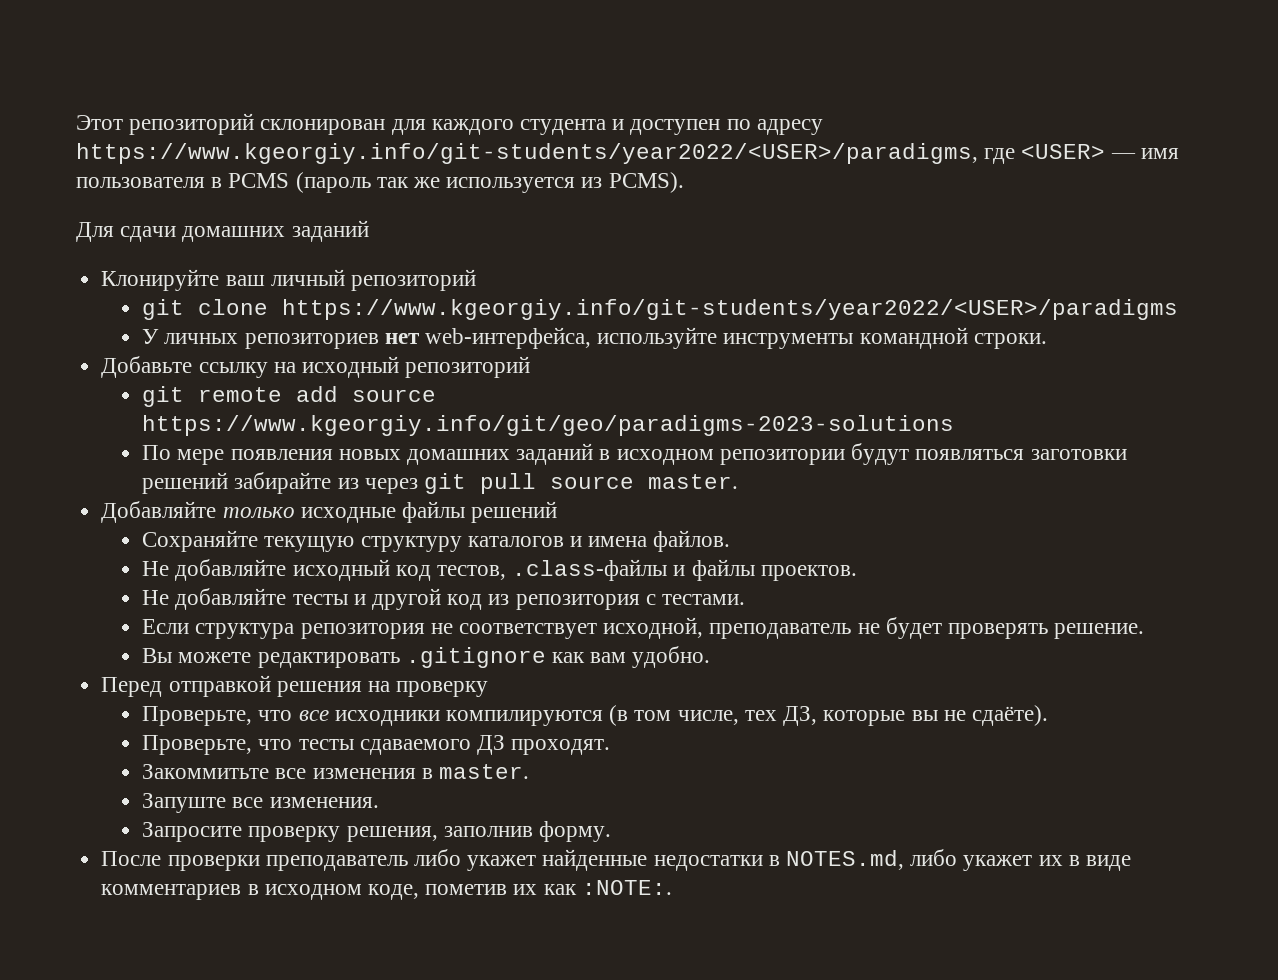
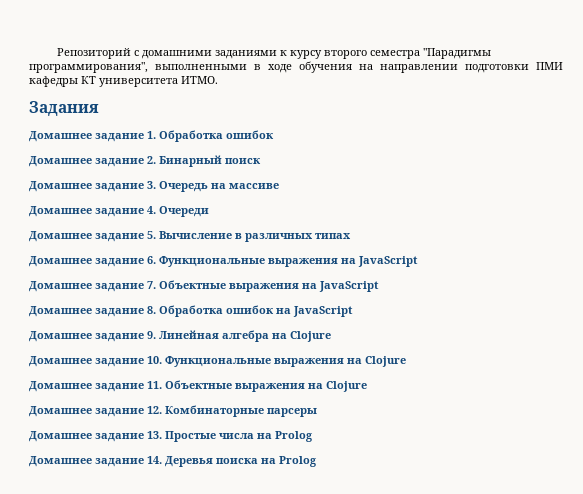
[76,113,823,135] [76,143,1179,164] [76,172,684,193] [76,220,369,242] [101,269,476,291] [142,299,1179,320] [142,327,1047,349] [101,356,531,378] [142,386,437,407] [142,415,955,436] [142,443,1127,465] [142,472,739,494] [101,501,558,523] [142,530,731,552] [142,559,857,581] [142,588,746,610] [142,617,1145,639] [142,646,711,668] [101,675,489,697] [142,705,1048,726] [142,735,611,755] [142,764,530,779] [142,793,379,813] [142,821,612,842] [101,849,1132,871] [101,880,672,900] Этот репозиторий склонирован для каждого студента и доступен по адресу https://www.kgeorgiy.info/git-students/year2022/<USER>/paradigms, где <USER> — имя пользователя в PCMS (пароль так же используется из PCMS). // Для сдачи домашних заданий // Клонируйте ваш личный репозиторий // git clone https://www.kgeorgiy.info/git-students/year2022/<USER>/paradigms // У личных репозиториев нет web-интерфейса, используйте инструменты командной строки. // Добавьте ссылку на исходный репозиторий // git remote add source https://www.kgeorgiy.info/git/geo/paradigms-2023-solutions // По мере появления новых домашних заданий в исходном репозитории будут появляться заготовки решений забирайте из через git pull source master. // Добавляйте только исходные файлы решений // Сохраняйте текущую структуру каталогов и имена файлов. // Не добавляйте исходный код тестов, .class-файлы и файлы проектов. // Не добавляйте тесты и другой код из репозитория с тестами. // Если структура репозитория не соответствует исходной, преподаватель не будет проверять решение. // Вы можете редактировать .gitignore как вам удобно. // Перед отправкой решения на проверку // Проверьте, что все исходники компилируются (в том числе, тех ДЗ, которые вы не сдаёте). // Проверьте, что тесты сдаваемого ДЗ проходят. // Закоммитьте все изменения в master. // Запуште все изменения. // Запросите проверку решения, заполнив форму. // После проверки преподаватель либо укажет найденные недостатки в NOTES.md, либо укажет их в виде комментариев в исходном коде, пометив их как :NOTE:. -> [56,48,491,59] [29,61,563,73] [29,76,218,87] [29,101,99,116] [29,130,274,142] [29,155,261,167] [29,181,279,192] [29,206,209,217] [29,231,351,242] [29,256,418,267] [29,280,379,292] [29,305,353,317] [29,330,331,342] [29,356,406,367] [29,380,367,392] [29,405,317,417] [29,431,313,442] [29,456,317,467] Репозиторий с домашними заданиями к курсу второго семестра "Парадигмы программирования", выполненными в ходе обучения на направлении подготовки ПМИ кафедры КТ университета ИТМО. // Задания // Домашнее задание 1. Обработка ошибок // Домашнее задание 2. Бинарный поиск // Домашнее задание 3. Очередь на массиве // Домашнее задание 4. Очереди // Домашнее задание 5. Вычисление в различных типах // Домашнее задание 6. Функциональные выражения на JavaScript // Домашнее задание 7. Объектные выражения на JavaScript // Домашнее задание 8. Обработка ошибок на JavaScript // Домашнее задание 9. Линейная алгебра на Clojure // Домашнее задание 10. Функциональные выражения на Clojure // Домашнее задание 11. Объектные выражения на Clojure // Домашнее задание 12. Комбинаторные парсеры // Домашнее задание 13. Простые числа на Prolog // Домашнее задание 14. Деревья поиска на Prolog

